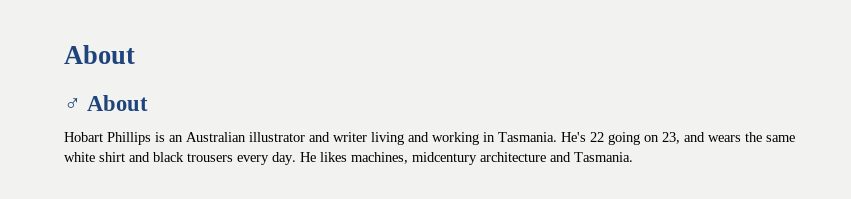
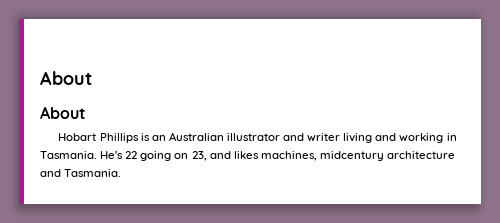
[64,45,135,64] [64,97,81,111] About // ♂ -> [40,71,92,85] About //
[708,132,795,142] [64,152,316,165] wears the same white shirt and black trousers every day. He -> (231, 155) none

